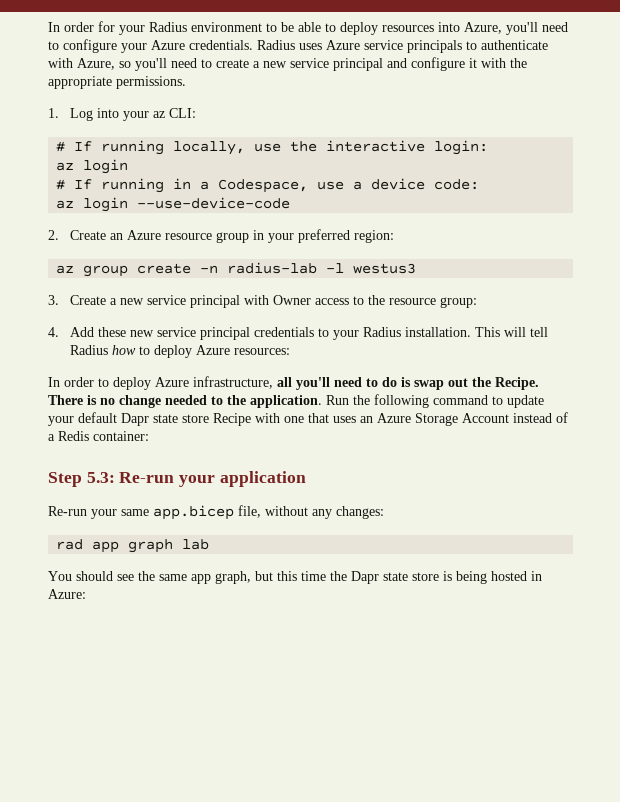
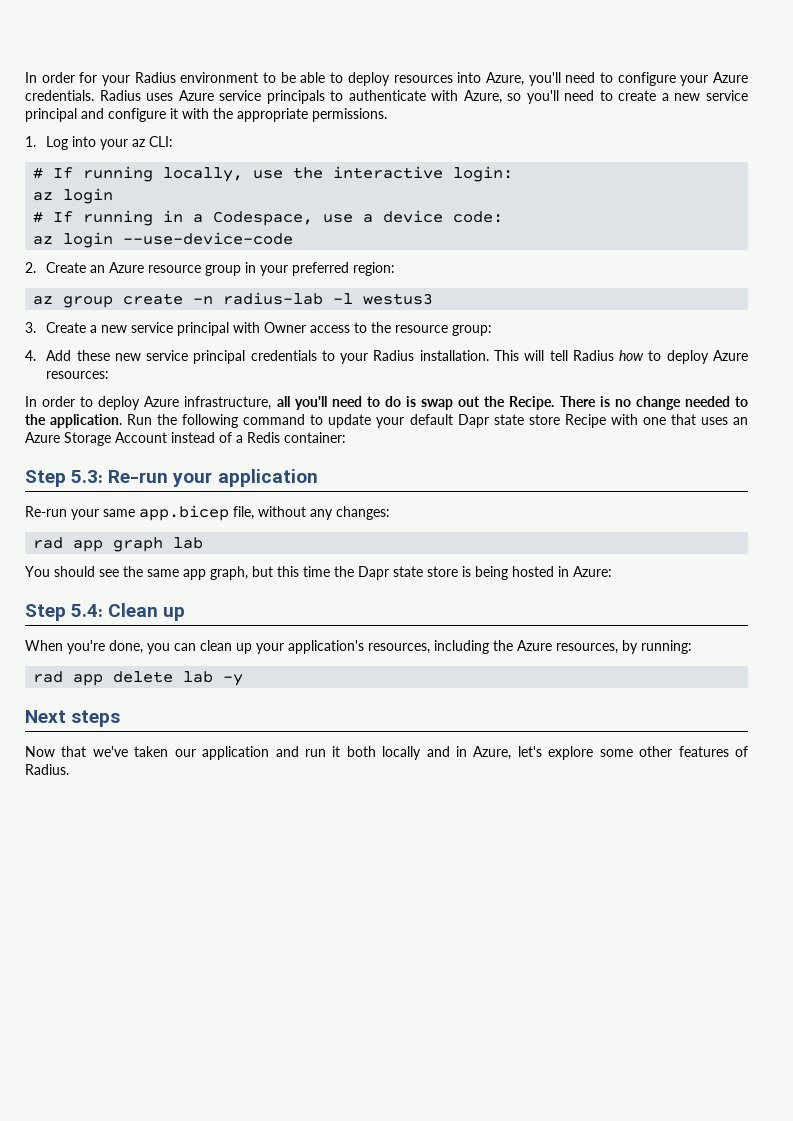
(86, 594) none -> [25,603,186,621] [25,640,692,654] [33,671,244,686] [25,710,121,727] [25,746,749,760] [25,764,69,775] // Step 5.4: Clean up // When you're done, you can clean up your application's resources, including the Azure resources, by running: // rad app delete lab -y // Next steps // Now that we've taken our application and run it both locally and in Azure, let's explore some other features of Radius.

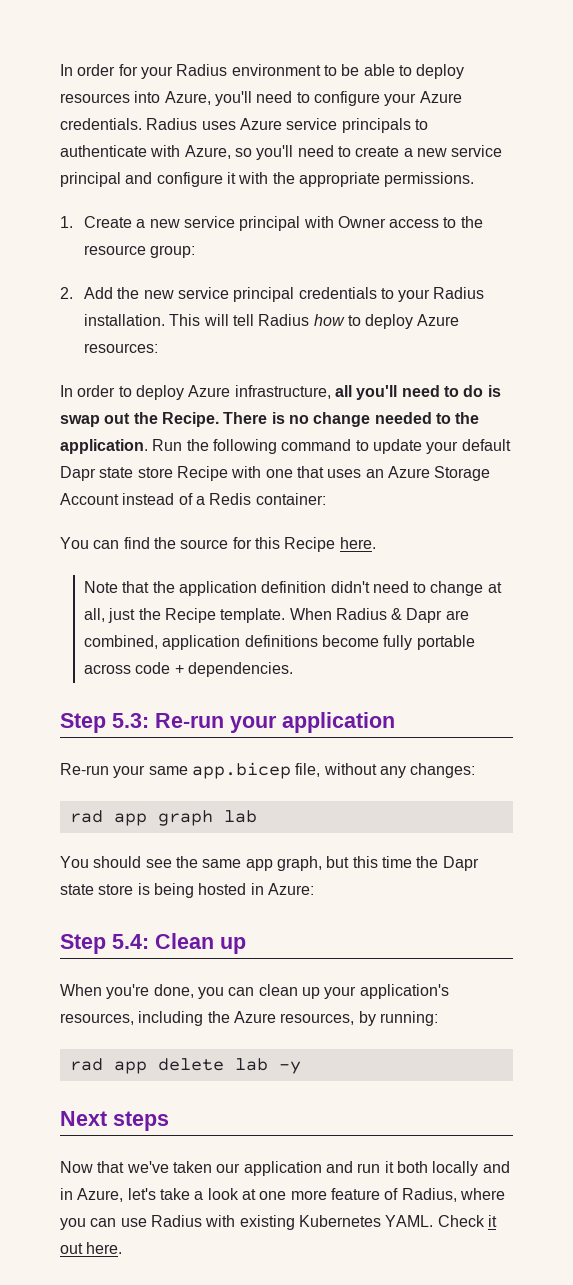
[46,136,174,150] [33,166,514,182] [33,188,114,204] [33,210,504,226] [33,232,294,248] [25,262,396,276] [33,292,434,308] [25,322,36,333] Log into your az CLI: // # If running locally, use the interactive login: // az login // # If running in a Codespace, use a device code: // az login --use-device-code // 2. Create an Azure resource group in your preferred region: // az group create -n radius-lab -l westus3 // 3. -> (73, 222) none
[25,350,110,361] 4. Add these -> [60,287,140,299] 2. Add the
(346, 437) none -> [60,537,376,552] [83,581,502,596] [83,608,469,623] [83,635,475,650] [83,662,293,677] // You can find the source for this Recipe here. // Note that the application definition didn't need to change at all, just the Recipe template. When Radius & Dapr are combined, application definitions become fully portable across code + dependencies.
[548,746,749,760] [25,764,69,775] explore some other features of Radius. -> [159,1188,505,1202] [60,1215,497,1230] [60,1242,123,1254] take a look at one more feature of Radius, where you can use Radius with existing Kubernetes YAML. Check it out here.

